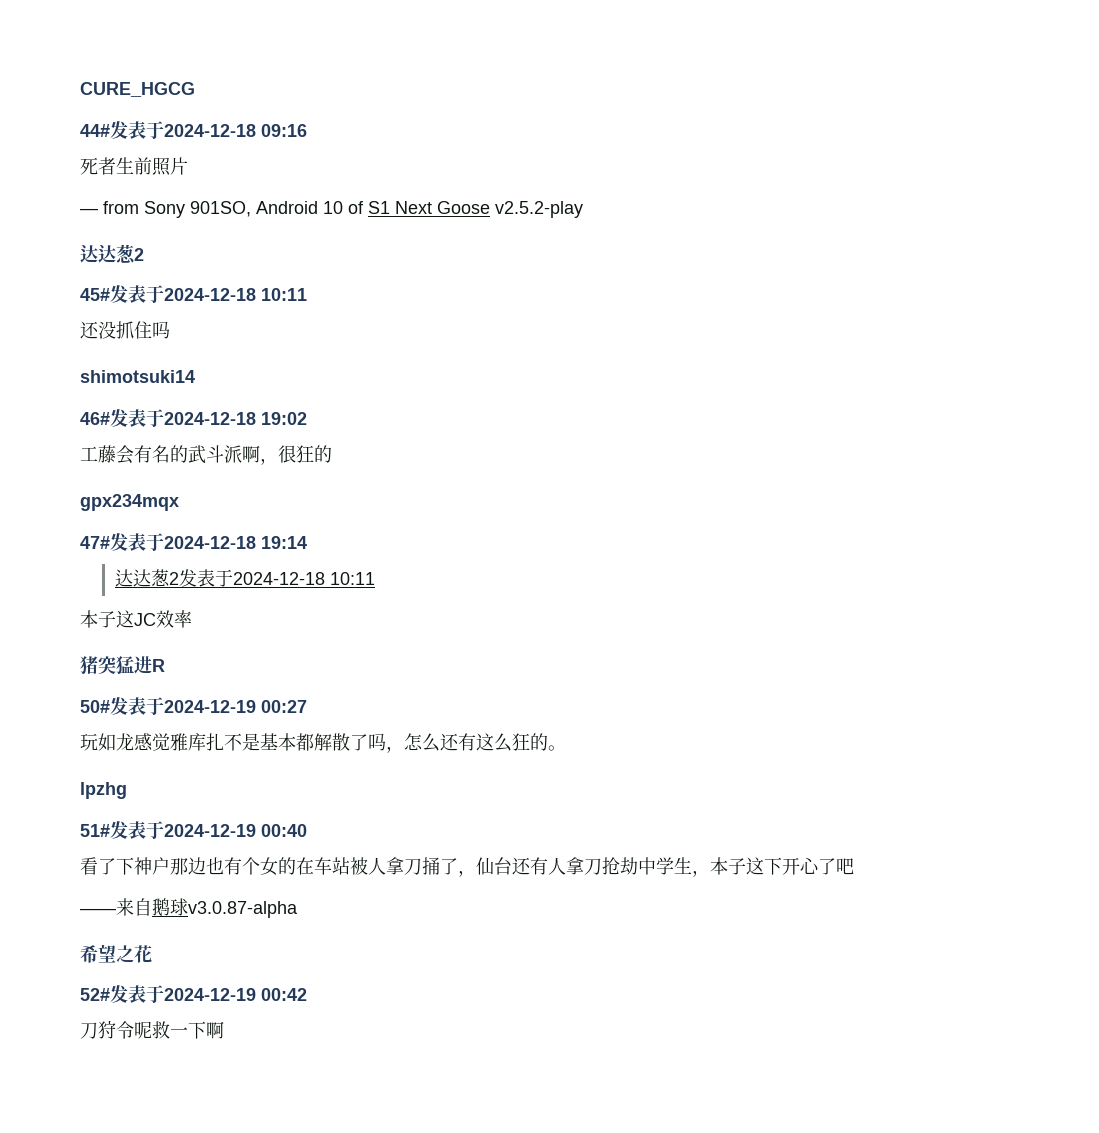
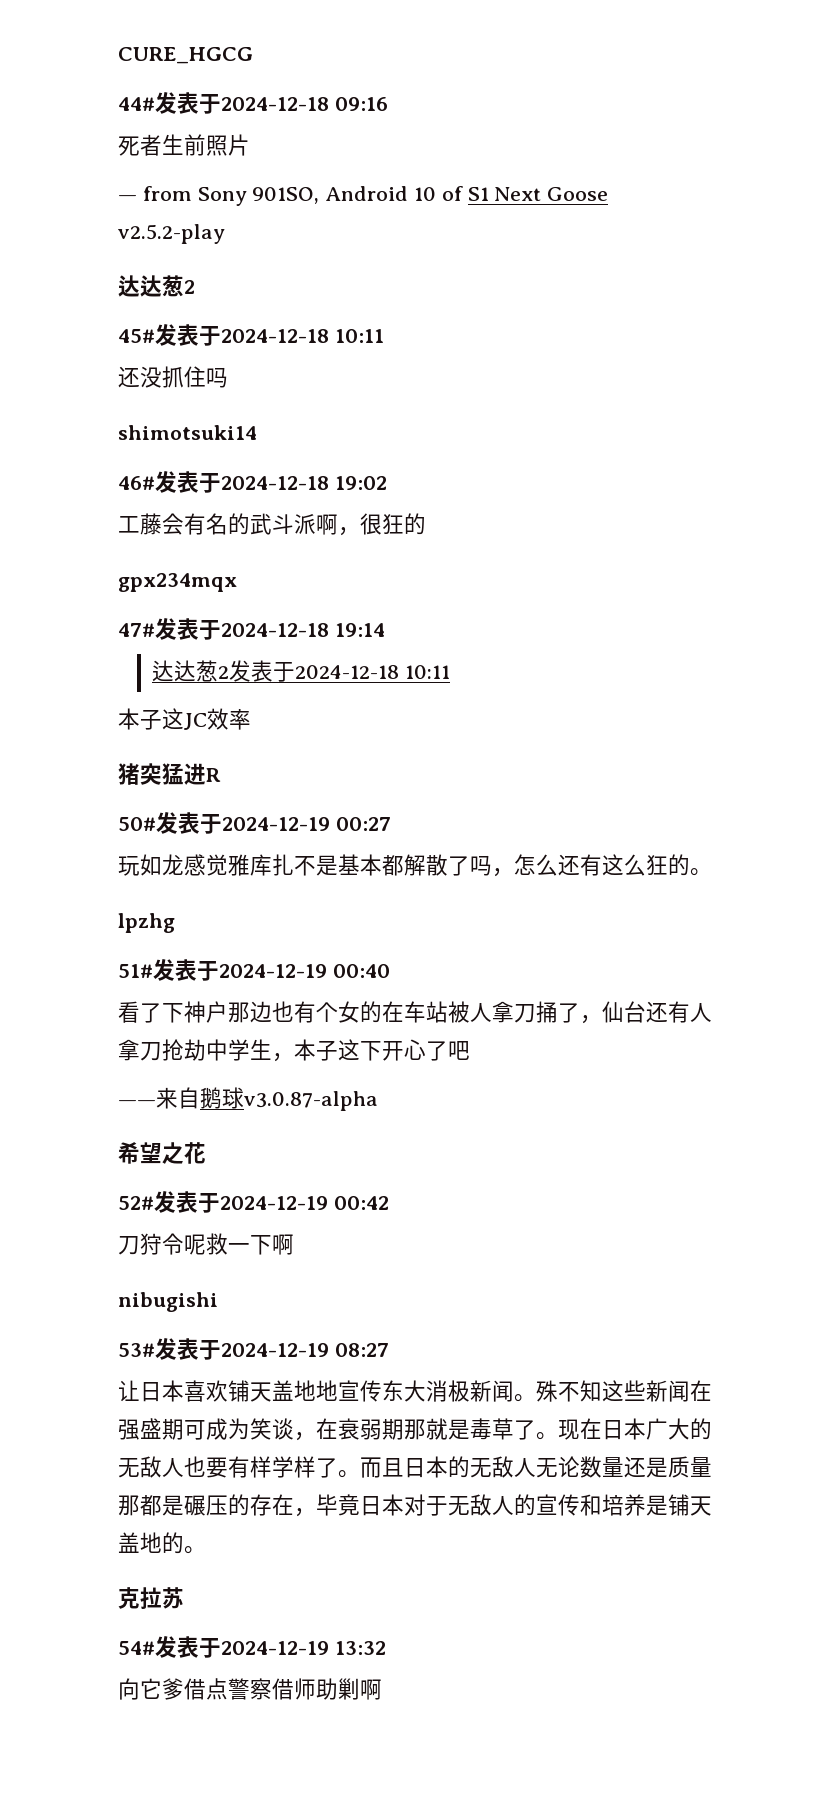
(224, 1030) none -> [118,1292,218,1312] [118,1338,389,1360] [118,1380,712,1402] [118,1418,712,1441] [118,1456,712,1478] [118,1494,712,1517] [118,1532,206,1554] [118,1587,184,1609] [118,1636,386,1658] [118,1678,382,1700] // nibugishi // 53#发表于2024-12-19 08:27 // 让日本喜欢铺天盖地地宣传东大消极新闻。殊不知这些新闻在强盛期可成为笑谈，在衰弱期那就是毒草了。现在日本广大的无敌人也要有样学样了。而且日本的无敌人无论数量还是质量那都是碾压的存在，毕竟日本对于无敌人的宣传和培养是铺天盖地的。 // 克拉苏 // 54#发表于2024-12-19 13:32 // 向它爹借点警察借师助剿啊

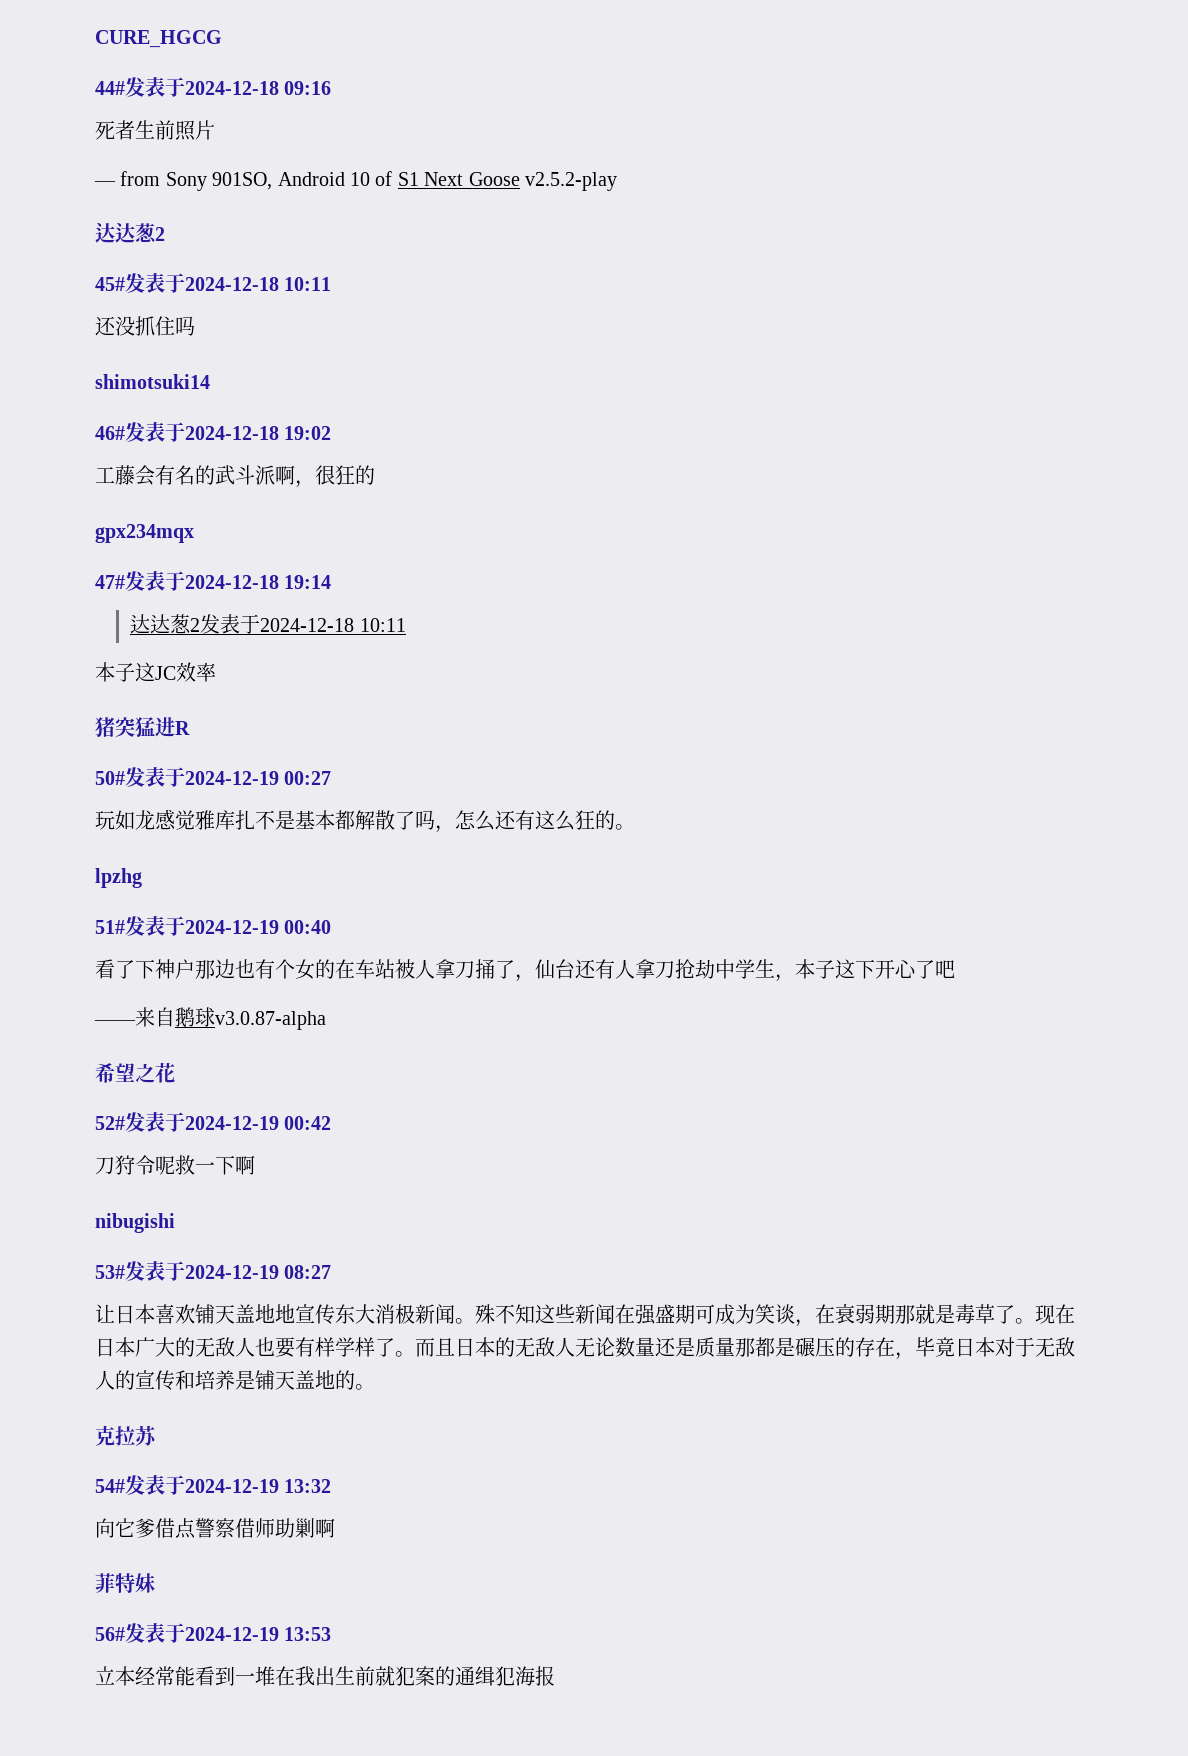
(382, 1689) none -> [95,1573,155,1593] [95,1623,332,1643] [95,1666,555,1686] // 菲特妹 // 56#发表于2024-12-19 13:53 // 立本经常能看到一堆在我出生前就犯案的通缉犯海报

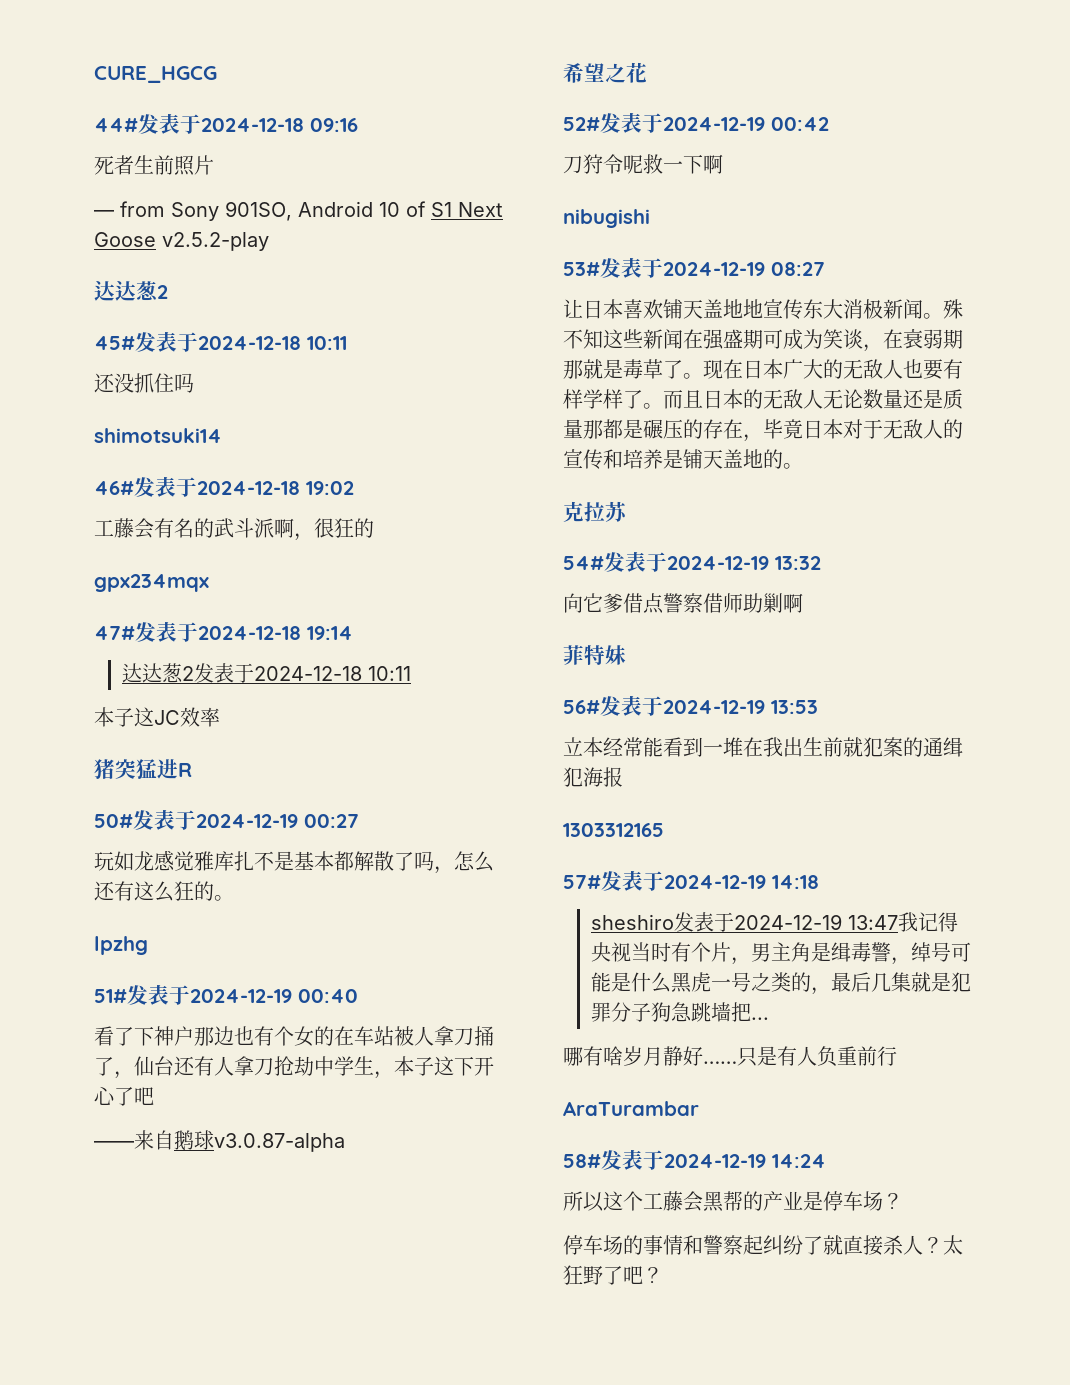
(555, 1676) none -> [563,823,664,837] [563,870,819,891] [591,912,959,932] [591,942,972,965] [591,972,972,995] [591,1002,770,1022] [563,1046,897,1067] [563,1101,699,1116] [563,1149,826,1170] [563,1191,903,1212] [563,1235,963,1256] [563,1265,663,1285] // 1303312165 // 57#发表于2024-12-19 14:18 // sheshiro发表于2024-12-19 13:47我记得央视当时有个片，男主角是缉毒警，绰号可能是什么黑虎一号之类的，最后几集就是犯罪分子狗急跳墙把... // 哪有啥岁月静好……只是有人负重前行 // AraTurambar // 58#发表于2024-12-19 14:24 // 所以这个工藤会黑帮的产业是停车场？ // 停车场的事情和警察起纠纷了就直接杀人？太狂野了吧？

